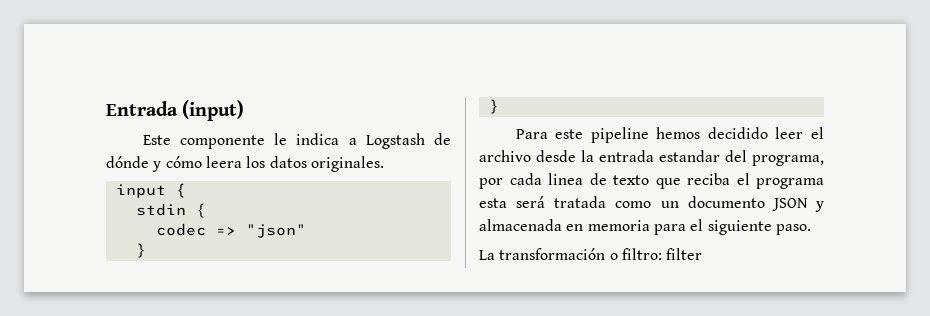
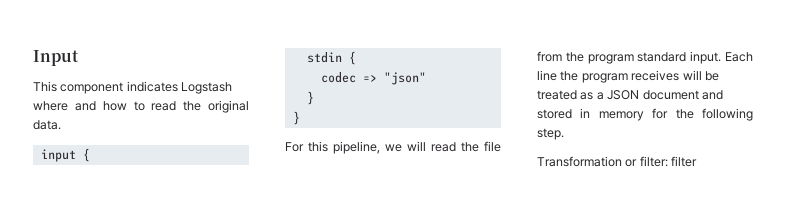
[106,100,245,121] [142,133,451,149] [106,156,384,172] Entrada (input) // Este componente le indica a Logstash de dónde y cómo leera los datos originales. -> [33,50,79,66] [33,81,233,94] [33,100,249,113] [33,120,61,130] Input // This component indicates Logstash where and how to read the original data.
[515,127,824,143] [479,150,824,166] [479,173,824,189] [479,196,824,212] [479,219,811,235] [479,248,662,260] Para este pipeline hemos decidido leer el archivo desde la entrada estandar del programa, por cada linea de texto que reciba el programa esta será tratada como un documento JSON y almacenada en memoria para el siguiente paso. // La transformación o filtro: -> [285,141,501,154] [537,51,753,64] [537,70,719,83] [537,90,723,100] [537,108,753,121] [537,128,564,140] [537,156,668,167] For this pipeline, we will read the file from the program standard input. Each line the program receives will be treated as a JSON document and stored in memory for the following step. // Transformation or filter:

